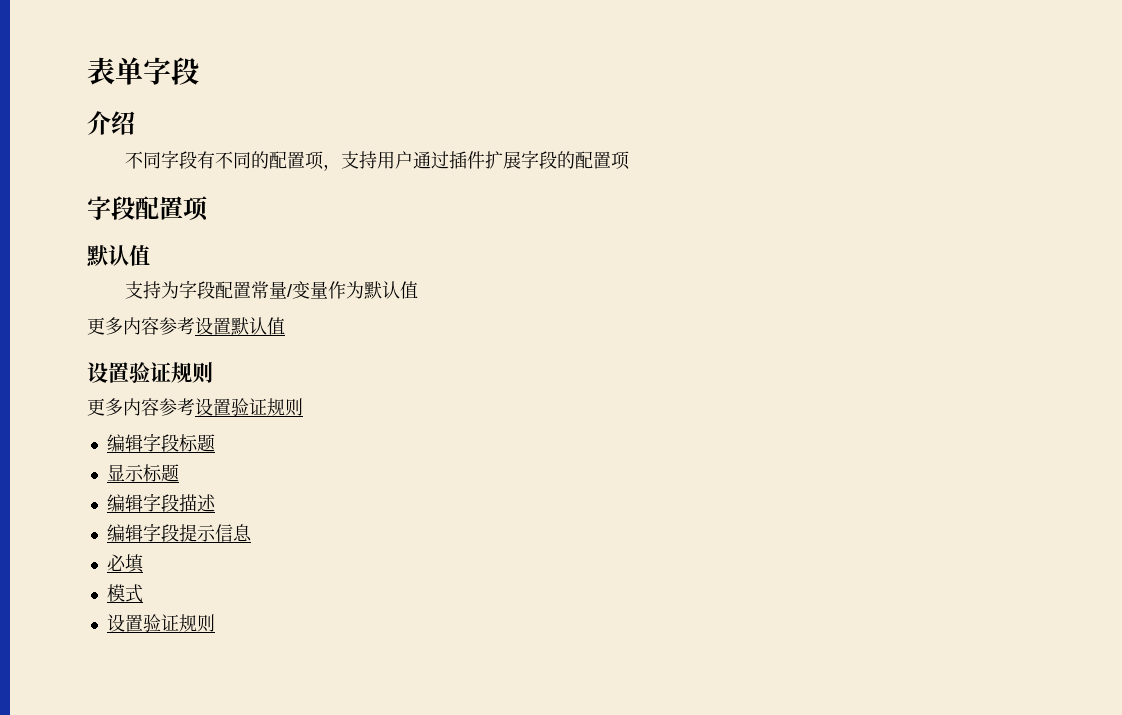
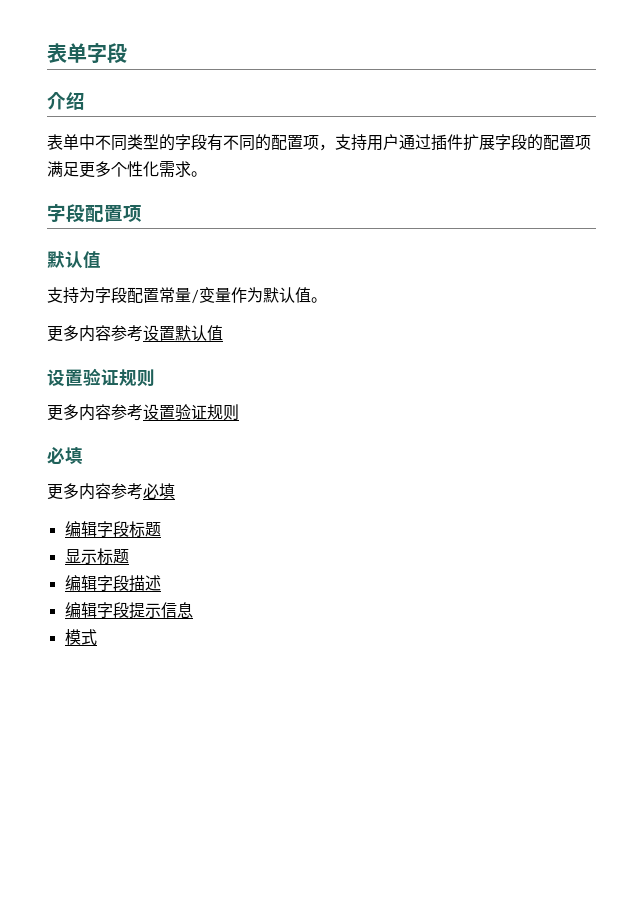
[125,151,162,169] 不同 -> [47,134,175,151] 表单中不同类型的
(631, 160) none -> [47,161,207,178] 满足更多个性化需求。
(419, 290) none -> [311,297,327,303] 。
(303, 407) none -> [47,447,83,464] [47,483,175,500] // 必填 // 更多内容参考必填
[106,554,145,573] // 必填 -> (193, 610) none
[106,614,215,632] // 设置验证规则 -> (97, 637) none

